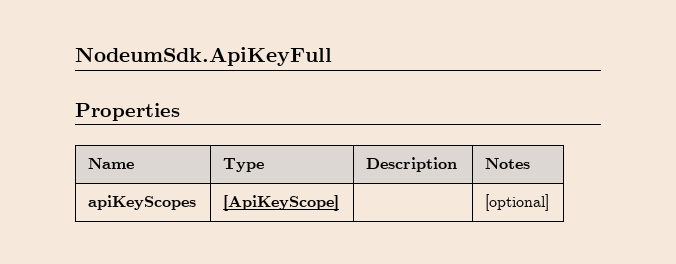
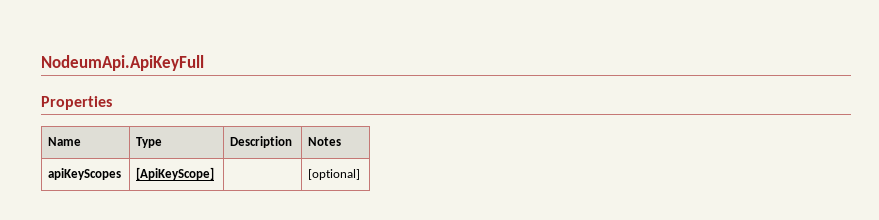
[75,47,332,66] NodeumSdk.ApiKeyFull -> [41,55,204,71] NodeumApi.ApiKeyFull

